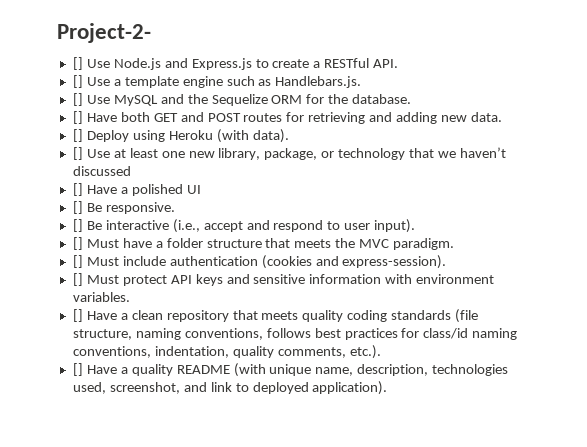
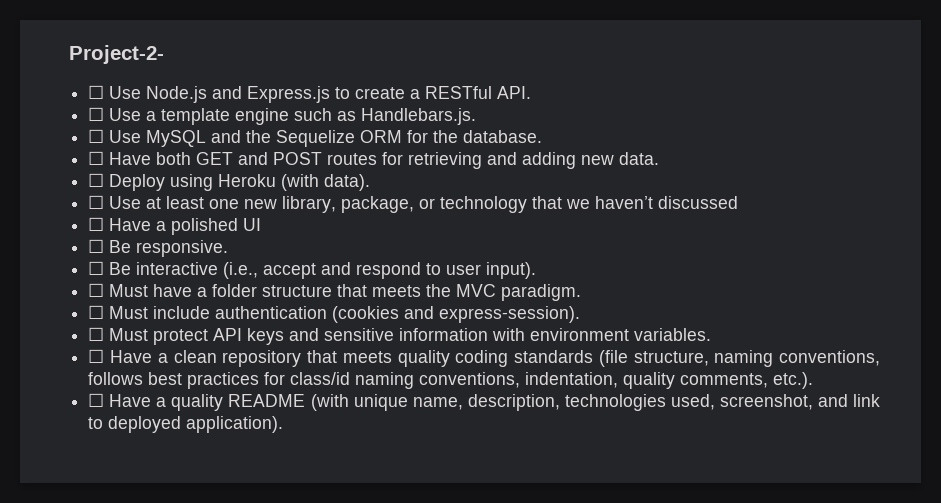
[72,57,83,70] [] -> [88,85,105,99] ☐
[72,75,83,88] [] -> [88,107,105,121] ☐
[72,93,83,106] [] -> [88,129,105,143] ☐
[72,111,83,124] [] -> [88,151,105,165] ☐
[72,129,83,142] [] -> [88,173,105,187] ☐
[72,147,83,160] [] -> [88,195,105,209] ☐
[72,183,83,196] [] -> [88,217,105,231] ☐
[72,201,83,214] [] -> [88,239,105,253] ☐
[72,219,83,232] [] -> [88,261,105,275] ☐
[72,237,83,250] [] -> [88,283,105,297] ☐
[72,255,83,268] [] -> [88,305,105,319] ☐
[72,273,83,286] [] -> [88,327,105,341] ☐
[72,309,83,322] [] -> [88,349,105,363] ☐
[72,363,83,376] [] -> [88,393,105,407] ☐

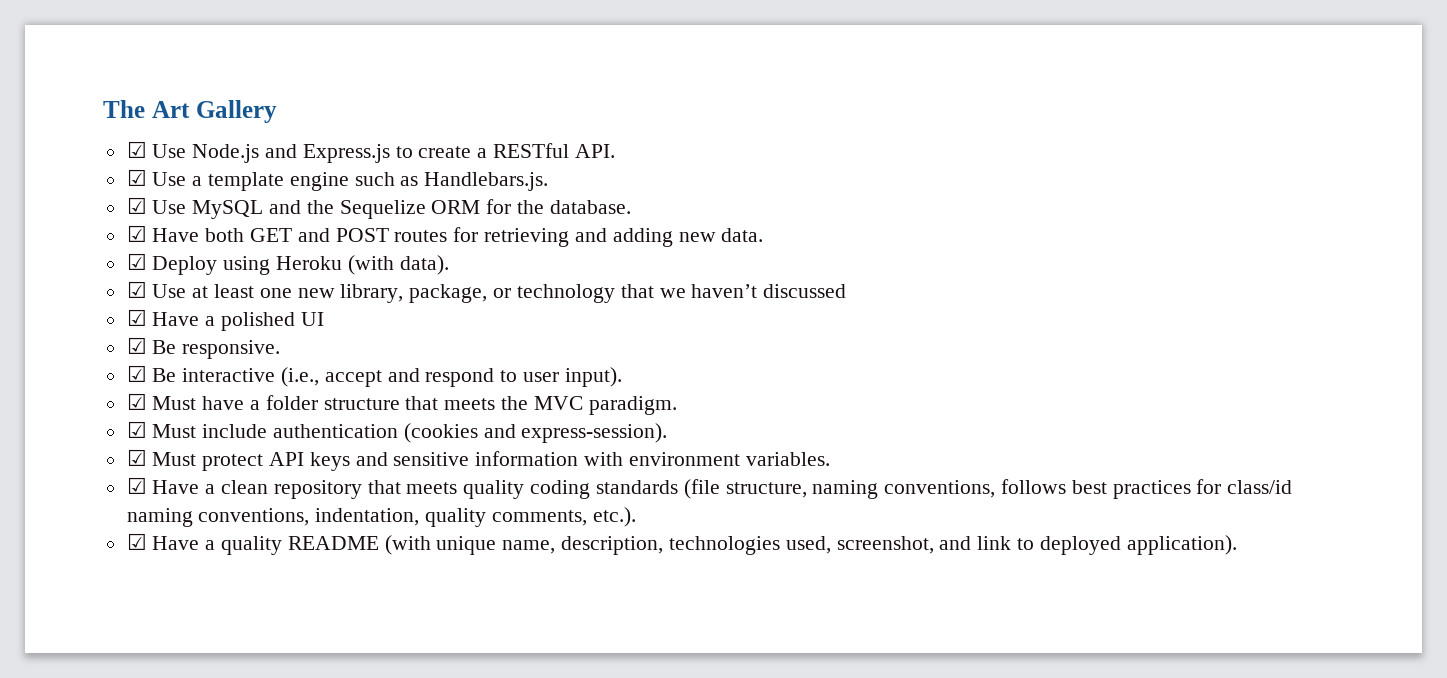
[69,45,164,64] [88,85,105,99] Project-2- // ☐ -> [103,100,277,123] [126,141,147,158] The Art Gallery // ☑
[88,107,105,121] ☐ -> [126,169,147,186] ☑
[88,129,105,143] ☐ -> [126,197,147,214] ☑
[88,151,105,165] ☐ -> [126,225,147,242] ☑
[88,173,105,187] ☐ -> [126,253,147,270] ☑
[88,195,105,209] ☐ -> [126,281,147,298] ☑
[88,217,105,231] ☐ -> [126,309,147,326] ☑
[88,239,105,253] ☐ -> [126,337,147,354] ☑
[88,261,105,275] ☐ -> [126,365,147,382] ☑
[88,283,105,297] ☐ -> [126,393,147,410] ☑
[88,305,105,319] ☐ -> [126,421,147,438] ☑
[88,327,105,341] ☐ -> [126,449,147,466] ☑
[88,349,105,363] ☐ -> [126,477,147,494] ☑
[88,393,105,407] ☐ -> [126,533,147,550] ☑

